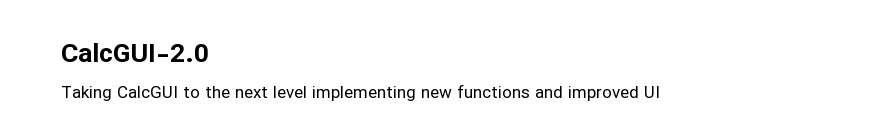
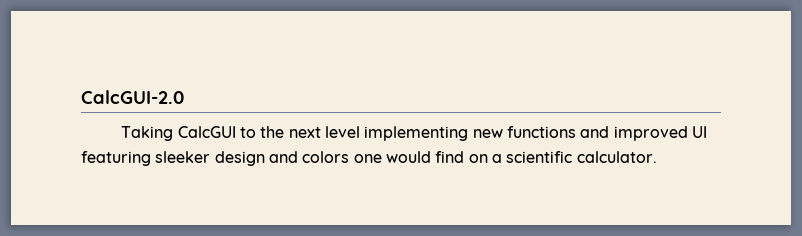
(660, 92) none -> [81,151,657,166] featuring sleeker design and colors one would find on a scientific calculator.

